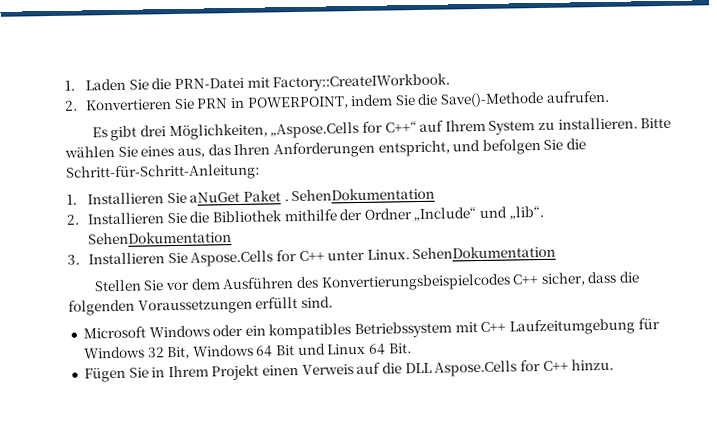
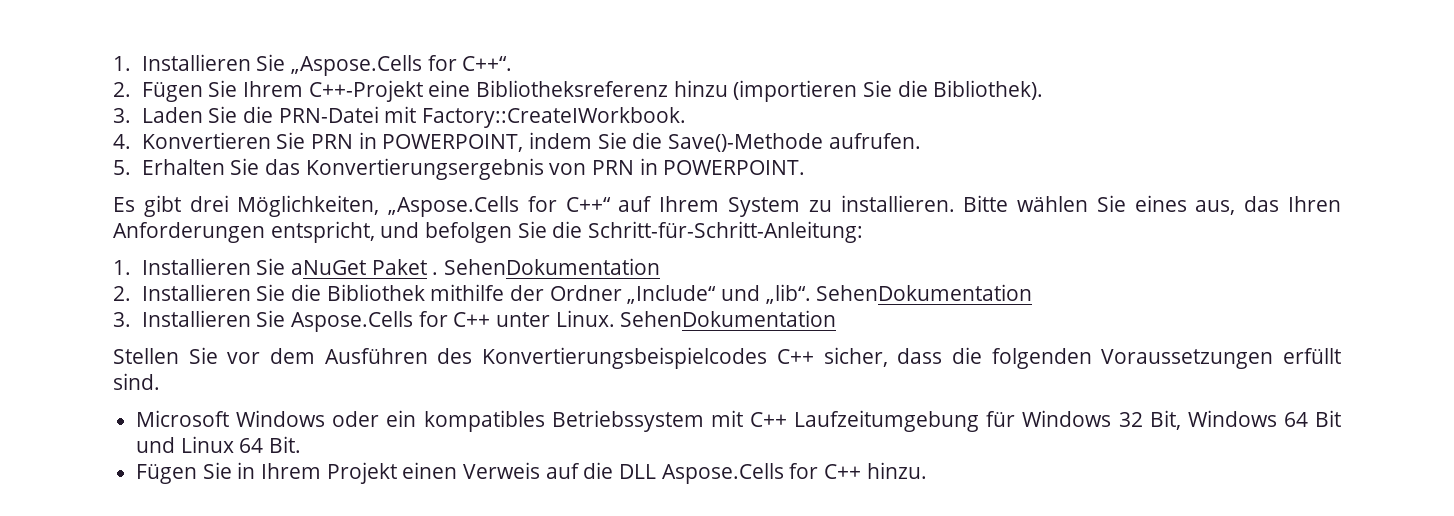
[64,80,75,91] 1. -> [113,54,513,76] [113,80,1044,102] [113,108,131,123] 1. Installieren Sie „Aspose.Cells for C++“. // 2. Fügen Sie Ihrem C++-Projekt eine Bibliotheksreferenz hinzu (importieren Sie die Bibliothek). // 3.
[64,100,78,111] 2. -> [113,134,131,149] 4.
(610, 96) none -> [113,158,806,180] // 5. Erhalten Sie das Konvertierungsergebnis von PRN in POWERPOINT.

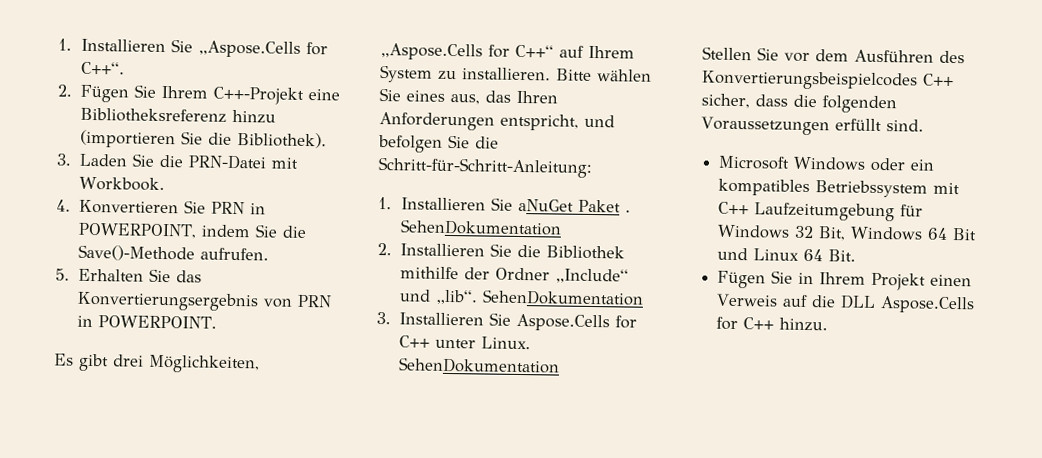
[421,107,686,128] Factory::CreateIWorkbook. -> [79,176,166,192] Workbook.

